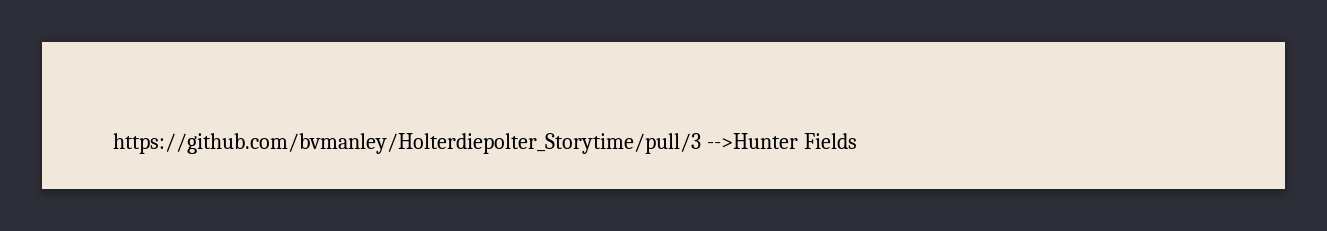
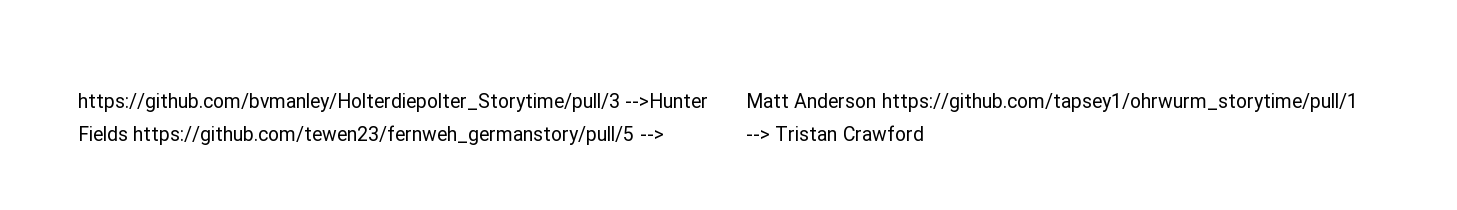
(857, 141) none -> [133,125,664,145] [746,93,1358,112] [746,125,924,141] https://github.com/tewen23/fernweh_germanstory/pull/5 --> Matt Anderson https://github.com/tapsey1/ohrwurm_storytime/pull/1 --> Tristan Crawford

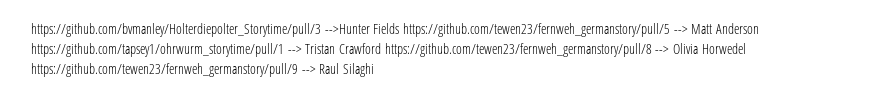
(924, 133) none -> [384,43,746,57] [31,63,374,77] https://github.com/tewen23/fernweh_germanstory/pull/8 --> Olivia Horwedel https://github.com/tewen23/fernweh_germanstory/pull/9 --> Raul Silaghi

